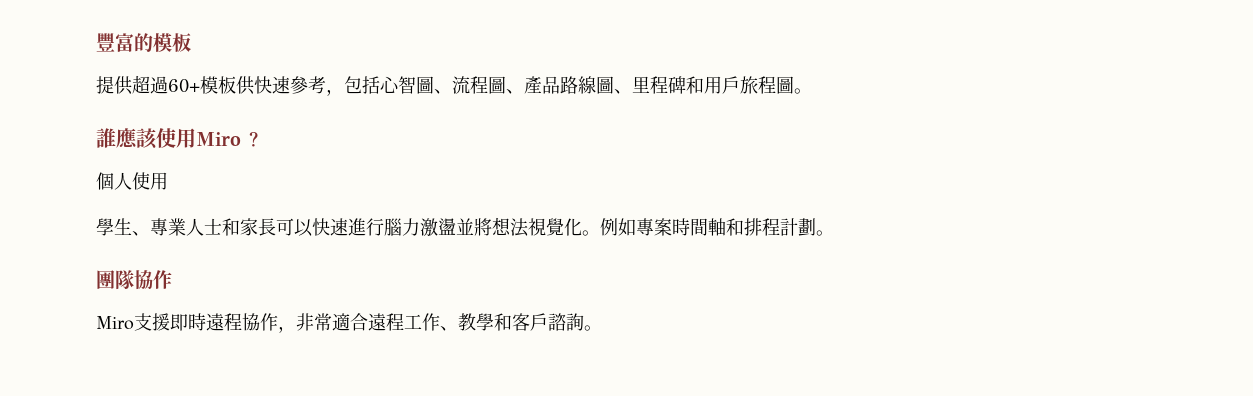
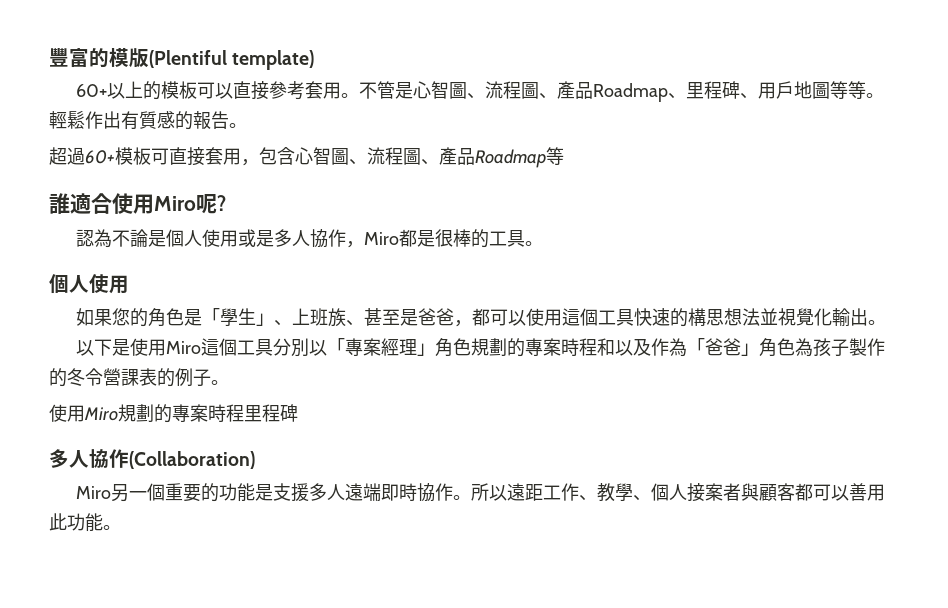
[172,33,191,52] [96,75,614,96] 板 // 提供超過60+模板供快速參考，包括心智圖、流程圖、產品路線圖 -> [129,48,315,70] [76,81,669,102] 版(Plentiful template) // 60+以上的模板可以直接參考套用。不管是心智圖、流程圖、產品Roadmap
[686,76,812,94] 和用戶旅程圖。 -> [740,81,885,99] [49,110,247,130] [49,147,564,168] 、用戶地圖等等。輕鬆作出有質感的報告。 // 超過60+模板可直接套用，包含心智圖、流程圖、產品Roadmap等
[116,128,241,149] 應該使用Miro -> [70,193,217,214] 適合使用Miro呢
[96,172,168,190] [96,217,834,237] [96,270,172,290] [96,313,584,333] 個人使用 // 學生、專業人士和家長可以快速進行腦力激盪並將想法視覺化。例如專案時間軸和排程計劃。 // 團隊協作 // Miro支援即時遠程協作，非常適合遠程工作、教學和客戶諮詢 -> [76,229,544,248] [49,274,129,294] [76,308,887,327] [76,338,886,357] [49,368,229,387] [49,404,298,423] [49,449,255,469] [76,483,886,502] [49,513,103,532] 認為不論是個人使用或是多人協作，Miro都是很棒的工具。 // 個人使用 // 如果您的角色是「學生」、上班族、甚至是爸爸，都可以使用這個工具快速的構思想法並視覺化輸出。 // 以下是使用Miro這個工具分別以「專案經理」角色規劃的專案時程和以及作為「爸爸」角色為孩子製作的冬令營課表的例子。 // 使用Miro規劃的專案時程里程碑 // 多人協作(Collaboration) // Miro另一個重要的功能是支援多人遠端即時協作。所以遠距工作、教學、個人接案者與顧客都可以善用此功能

